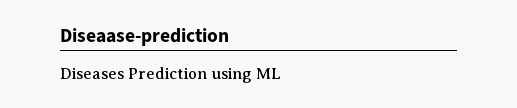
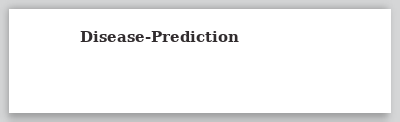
[60,28,229,46] [60,67,281,83] Diseaase-prediction // Diseases Prediction using ML -> [80,31,239,42] Disease-Prediction

